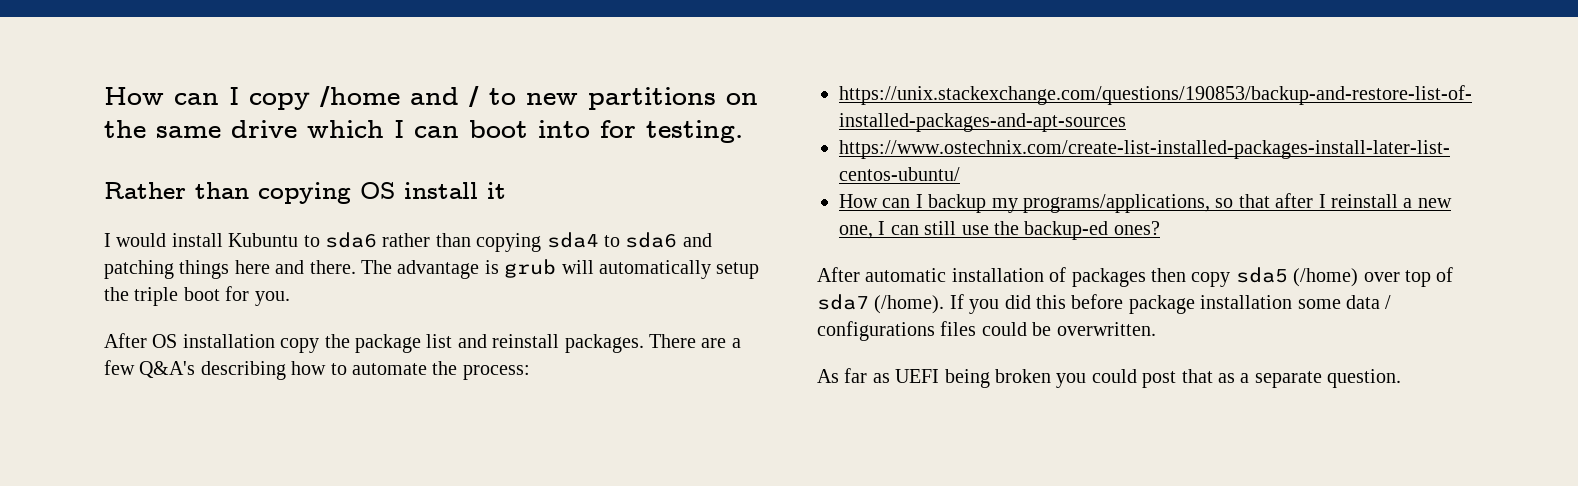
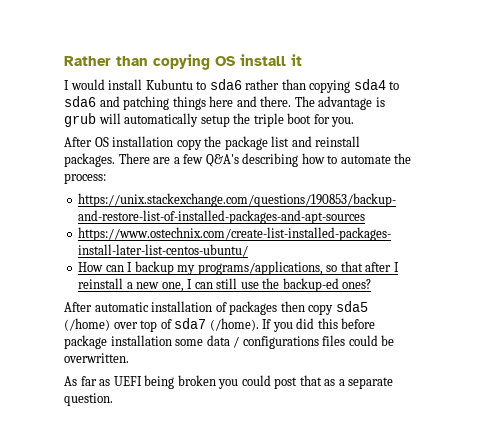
[104,86,758,110] [104,120,743,143] How can I copy ∕home and ∕ to new partitions on the same drive which I can boot into for testing. // -> (64, 61) none

